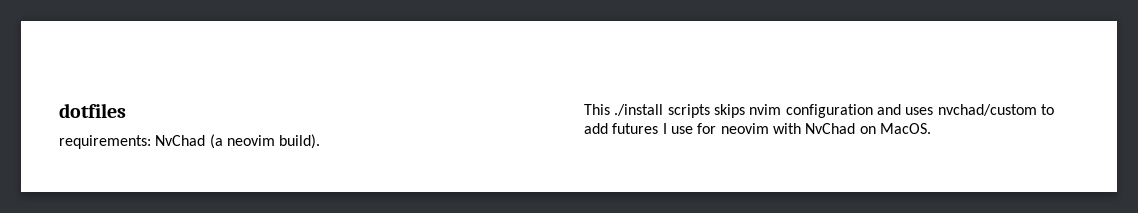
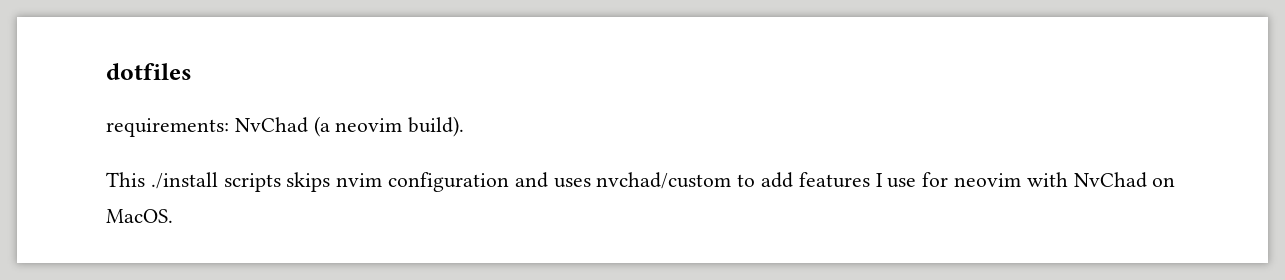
[612,123,659,134] futures -> [798,172,870,188] features

